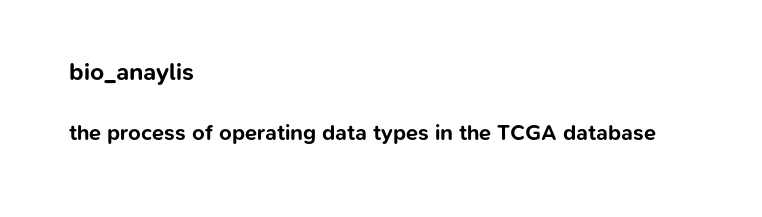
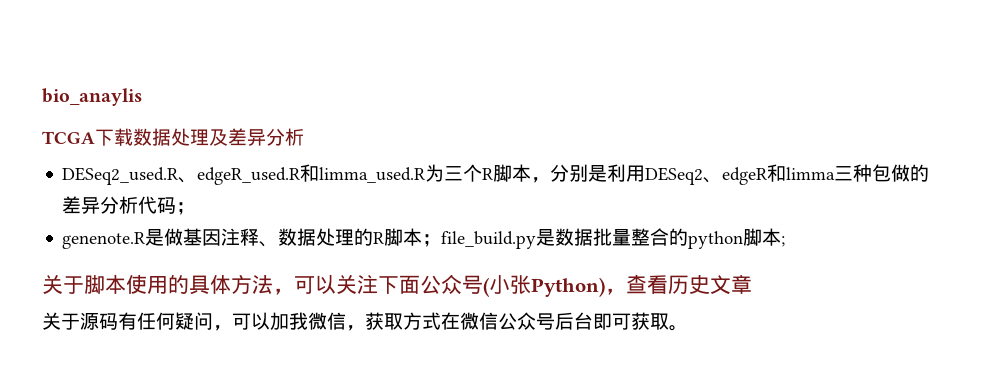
[69,124,656,144] the process of operating data types in the TCGA database -> [42,128,304,146] [62,164,930,185] [62,196,196,215] [62,228,786,249] [42,274,752,297] [42,312,688,331] TCGA下载数据处理及差异分析 // DESeq2_used.R、edgeR_used.R和limma_used.R为三个R脚本，分别是利用DESeq2、edgeR和limma三种包做的差异分析代码； // genenote.R是做基因注释、数据处理的R脚本；file_build.py是数据批量整合的python脚本; // 关于脚本使用的具体方法，可以关注下面公众号(小张Python)，查看历史文章 // 关于源码有任何疑问，可以加我微信，获取方式在微信公众号后台即可获取。

